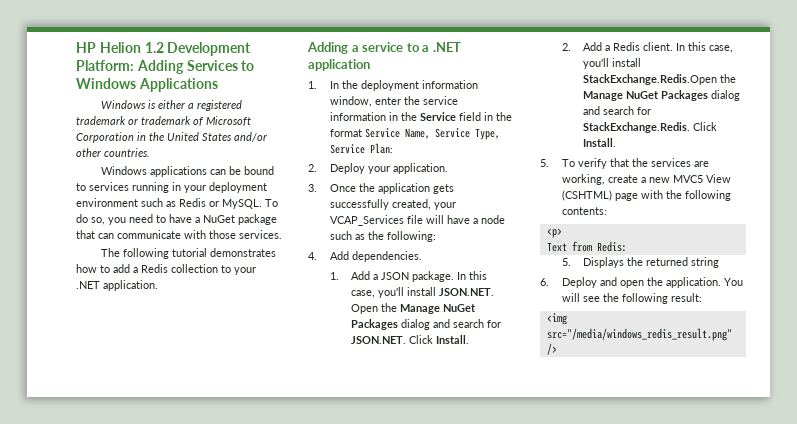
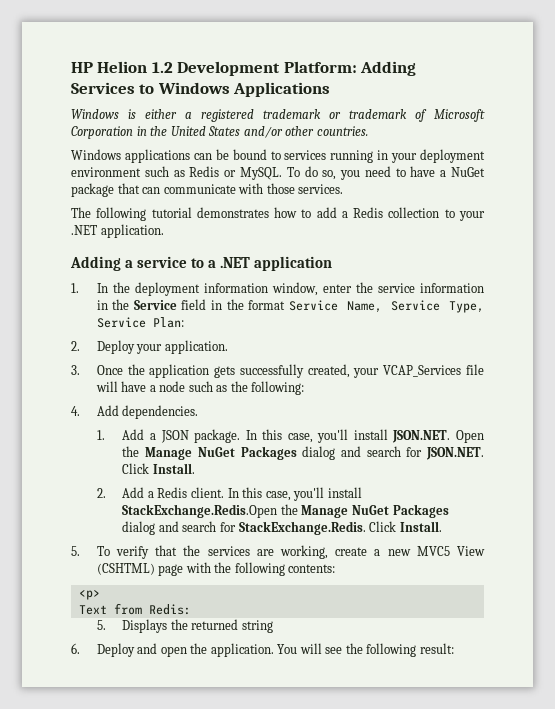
[546,313,567,325] [546,328,732,341] [546,343,557,355] // <img src="/media/windows_redis_result.png" /> -> (454, 648) none

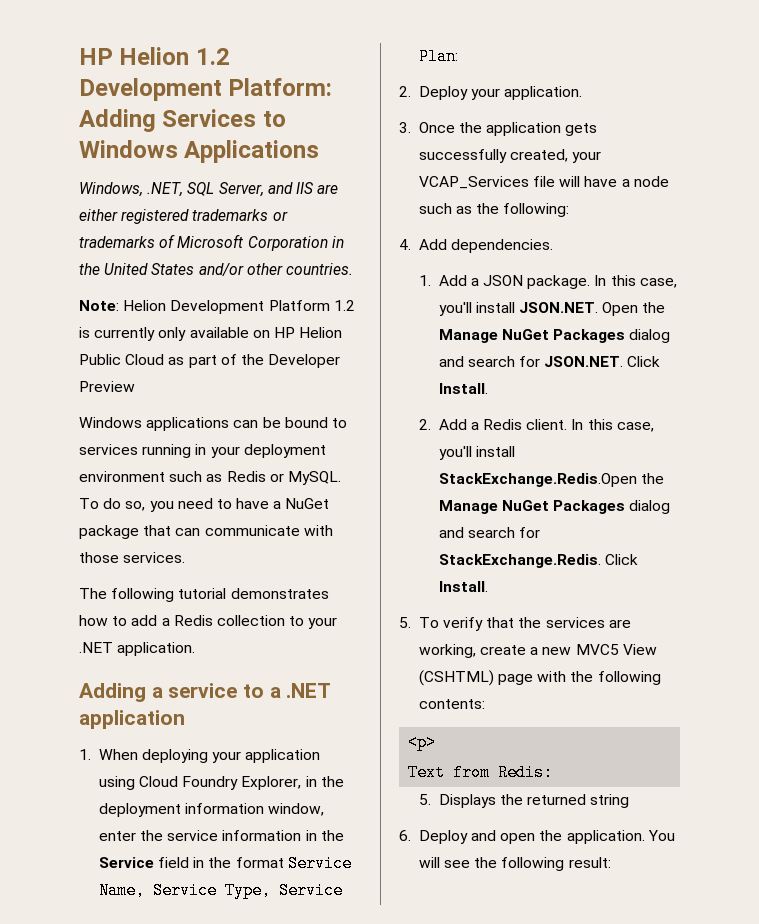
[71,109,407,122] Windows is either a registered trademark or trademark -> [79,182,339,197] [79,209,288,224] [79,236,155,248] Windows, .NET, SQL Server, and IIS are either registered trademarks or trademarks
(368, 131) none -> [79,300,355,314] [79,327,343,341] [79,354,341,368] [79,381,135,392] // Note: Helion Development Platform 1.2 is currently only available on HP Helion Public Cloud as part of the Developer Preview
[96,283,108,293] In -> [98,749,321,763] [98,776,317,790] When deploying your application using Cloud Foundry Explorer, in

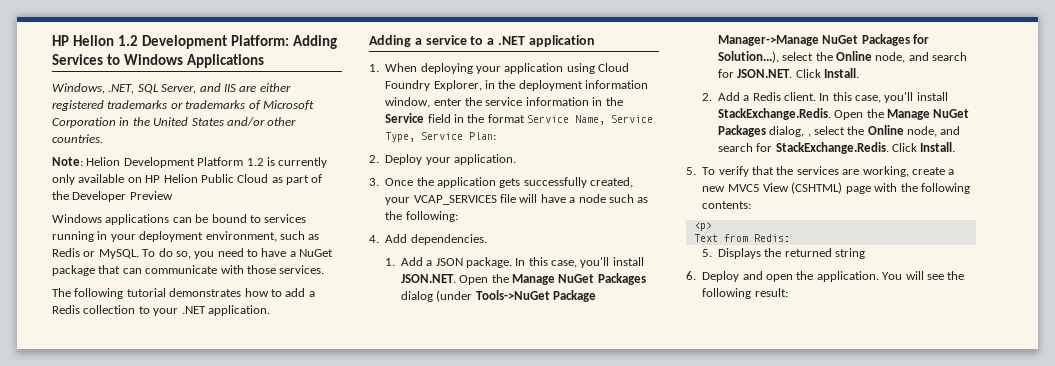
[79,471,165,482] environment -> [205,231,277,242] environment,
[418,176,529,189] VCAP_Services -> [413,195,497,205] VCAP_SERVICES
(671, 336) none -> [436,290,596,302] [717,34,929,46] [717,51,906,63] (under Tools->NuGet Package Manager->Manage NuGet Packages for Solution...), select the Online node,
[438,473,664,487] [438,500,671,514] StackExchange.Redis.Open the Manage NuGet Packages dialog -> [717,108,970,120] [717,125,938,137] StackExchange.Redis. Open the Manage NuGet Packages dialog, , select the Online node,

